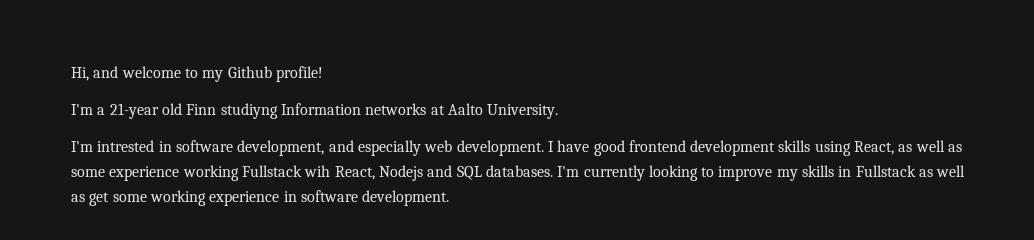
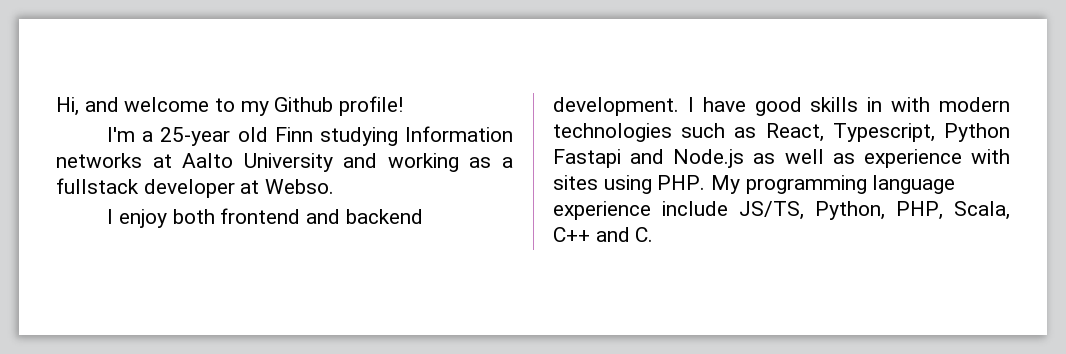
[109,103,159,119] 21-year -> [160,127,231,146] 25-year
[220,103,278,119] studiyng -> [319,127,398,146] studying
[487,104,559,119] [71,140,963,156] [71,165,966,181] [71,190,450,206] University. // I'm intrested in software development, and especially web development. I have good frontend development skills using React, as well as some experience working Fullstack wih React, Nodejs and SQL databases. I'm currently looking to improve my skills in Fullstack as well as get some working experience in software development. -> [243,153,513,172] [56,178,335,198] [107,208,423,228] [553,97,1010,116] [553,123,1010,142] [553,149,1010,168] [553,175,956,194] [553,201,1010,220] [553,227,654,242] University and working as a fullstack developer at Webso. // I enjoy both frontend and backend development. I have good skills in with modern technologies such as React, Typescript, Python Fastapi and Node.js as well as experience with sites using PHP. My programming language experience include JS/TS, Python, PHP, Scala, C++ and C.

